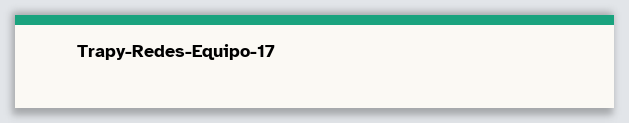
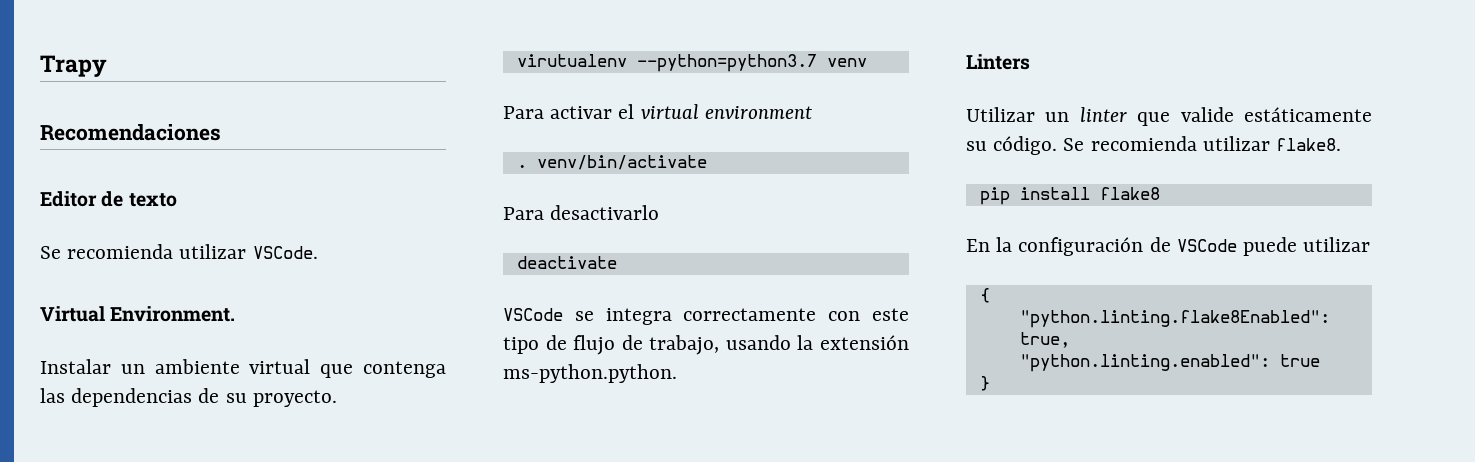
[77,44,275,60] Trapy-Redes-Equipo-17 -> [40,55,107,77] [40,124,221,141] [40,191,177,207] [40,244,318,259] [40,306,236,322] [40,359,446,378] [40,388,337,407] [516,54,867,72] [503,104,812,119] [516,155,707,170] [503,205,660,220] [516,256,617,269] [503,308,909,325] [503,335,909,355] [503,364,677,383] [966,54,1030,70] [966,107,1372,126] [966,136,1342,155] [979,187,1160,205] [966,237,1371,256] [979,288,990,303] [1019,310,1330,328] [1019,332,1070,348] [1019,354,1320,372] [979,376,990,391] Trapy // Recomendaciones // Editor de texto // Se recomienda utilizar VSCode. // Virtual Environment. // Instalar un ambiente virtual que contenga las dependencias de su proyecto. // virutualenv --python=python3.7 venv // Para activar el virtual environment // . venv/bin/activate // Para desactivarlo // deactivate // VSCode se integra correctamente con este tipo de flujo de trabajo, usando la extensión ms-python.python. // Linters // Utilizar un linter que valide estáticamente su código. Se recomienda utilizar flake8. // pip install flake8 // En la configuración de VSCode puede utilizar // { // "python.linting.flake8Enabled": true, // "python.linting.enabled": true // }

